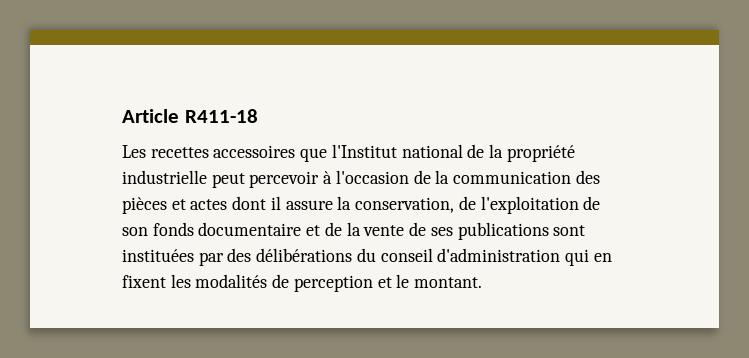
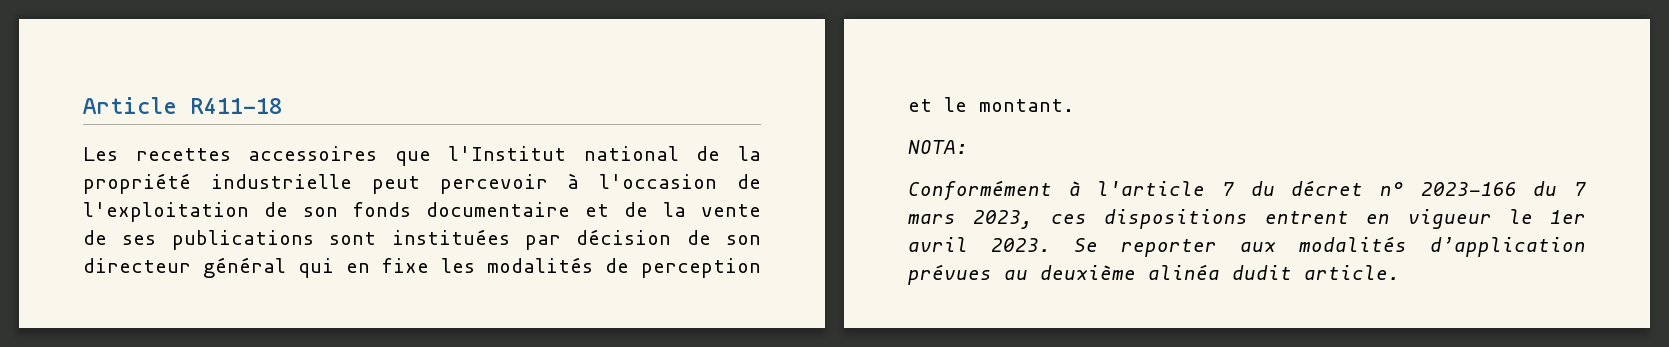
[435,170,600,184] [122,196,476,214] la communication des pièces et actes dont il assure la conservation, de -> (761, 181) none
[227,248,561,262] des délibérations du conseil d'administration -> [576,229,761,245] [83,257,286,278] décision de son directeur général
[122,275,166,288] fixent -> [382,258,429,273] fixe
(483, 282) none -> [908,140,968,154] [908,180,1586,201] [908,209,1586,229] [908,236,1586,257] [908,264,1400,285] // NOTA: // Conformément à l'article 7 du décret n° 2023-166 du 7 mars 2023, ces dispositions entrent en vigueur le 1er avril 2023. Se reporter aux modalités d’application prévues au deuxième alinéa dudit article.

